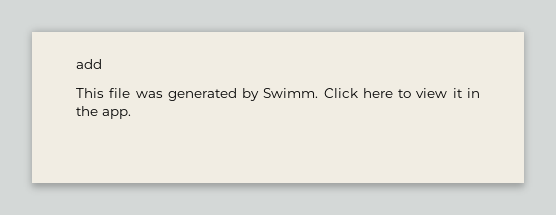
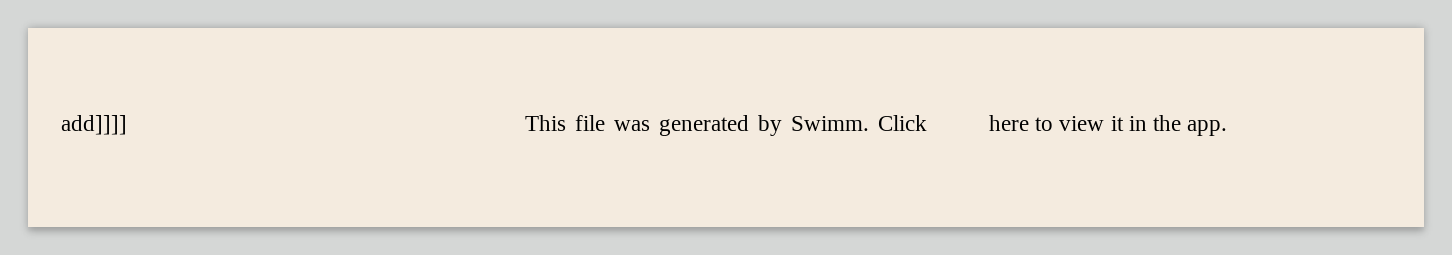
[76,59,102,69] add -> [61,115,127,135] add]]]]

